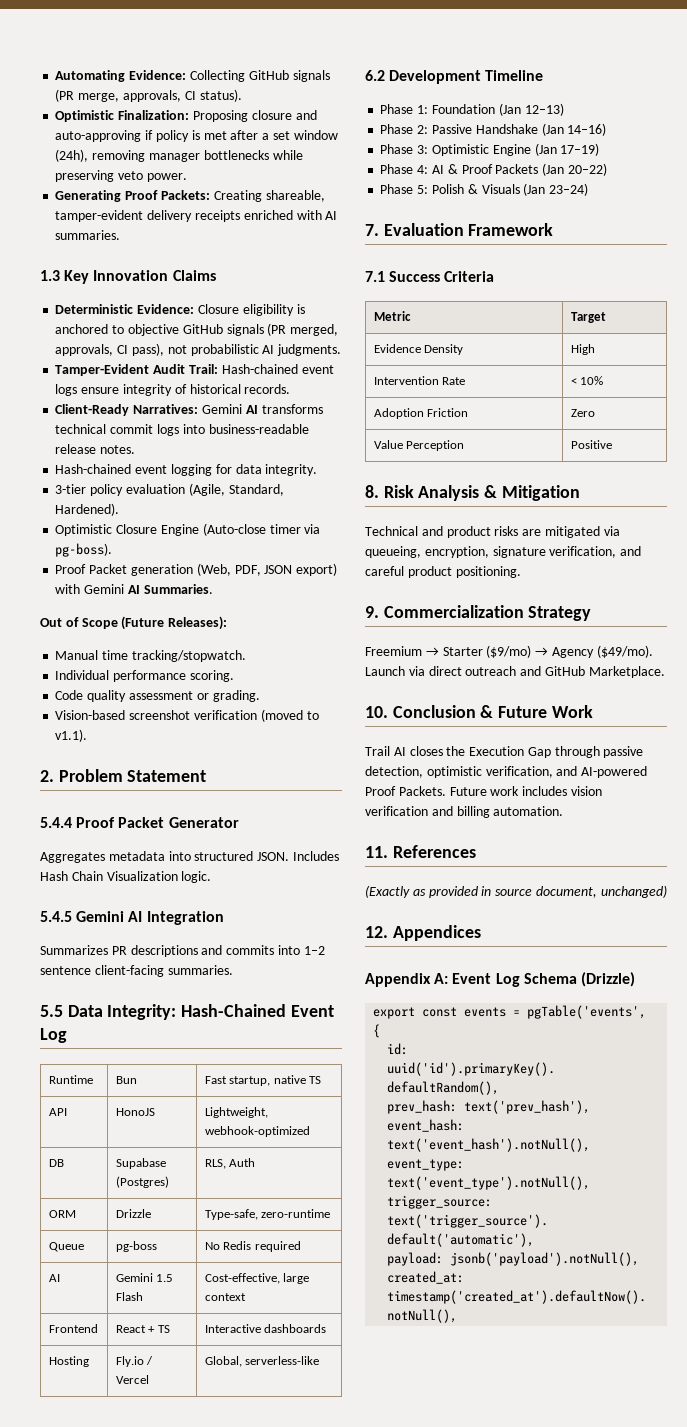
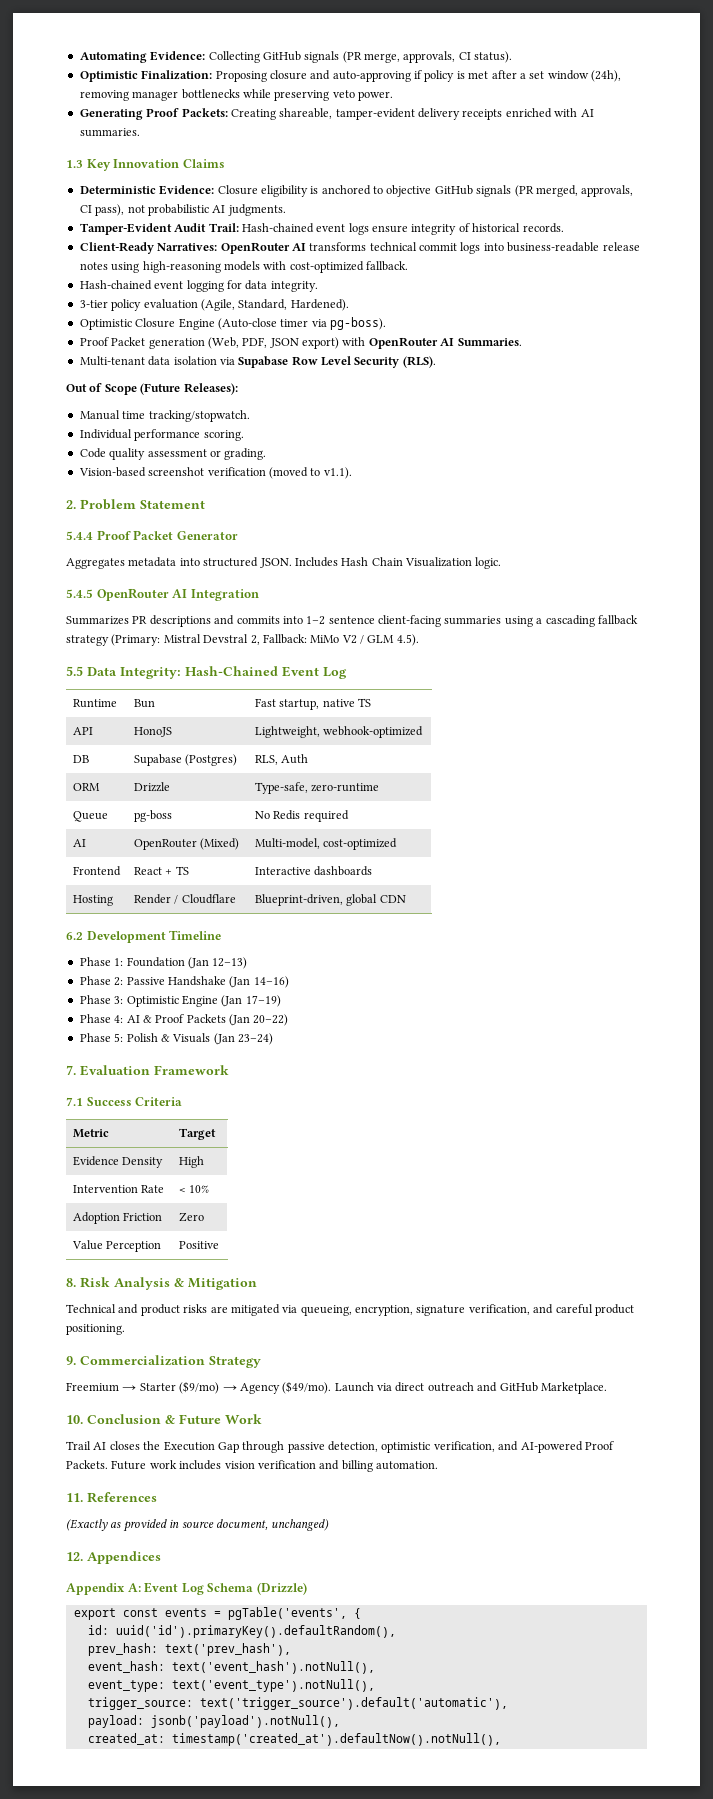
[201,404,242,414] Gemini -> [220,242,290,254] OpenRouter
[100,445,136,454] notes. -> [79,261,408,273] notes using high-reasoning models with cost-optimized fallback.
[84,584,125,594] Gemini -> [368,337,438,349] OpenRouter
(213, 589) none -> [79,356,436,368] // Multi-tenant data isolation via Supabase Row Level Security (RLS).
[76,911,125,922] Gemini -> [96,588,169,601] OpenRouter
[167,965,233,975] summaries. -> [444,615,638,627] [66,634,419,646] summaries using a cascading fallback strategy (Primary: Mistral Devstral 2, Fallback: MiMo V2 / GLM 4.5).
[115,1273,174,1282] [115,1292,143,1301] [204,1273,310,1284] [204,1293,246,1301] Gemini 1.5 Flash | Cost-effective, large context -> [133,838,240,850] [254,838,398,850] OpenRouter (Mixed) | Multi-model, cost-optimized
[115,1356,154,1367] [115,1375,149,1384] [204,1356,320,1367] Fly.io / Vercel | Global, serverless-like -> [133,894,236,904] [254,894,406,906] Render / Cloudflare | Blueprint-driven, global CDN

